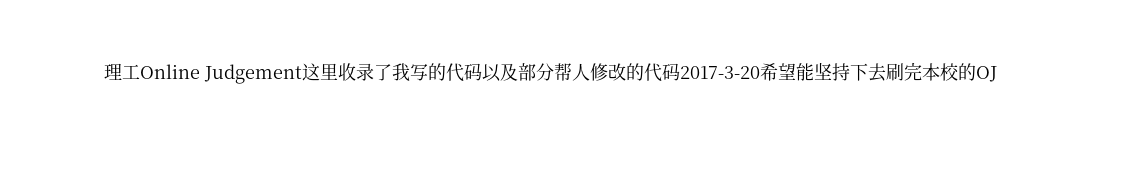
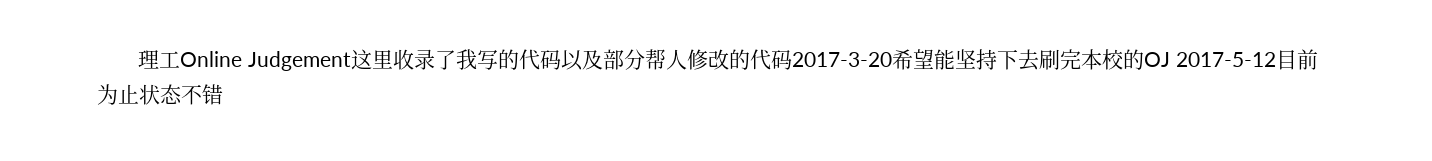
(998, 74) none -> [1175,49,1318,70] [97,84,223,105] 2017-5-12目前为止状态不错

